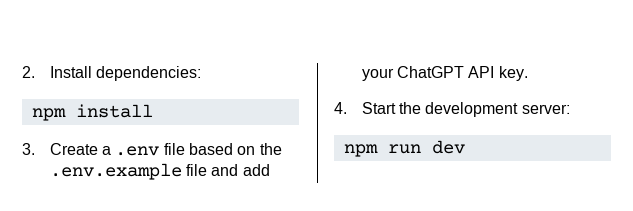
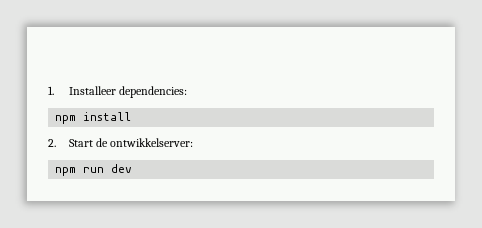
[22,66,92,78] 2. Install -> [48,86,116,95] 1. Installeer
[22,143,282,156] [49,163,270,180] [361,66,528,81] [334,102,570,117] 3. Create a .env file based on the .env.example file and add your ChatGPT API key. // 4. Start the development server: -> [48,138,194,147] 2. Start de ontwikkelserver:

